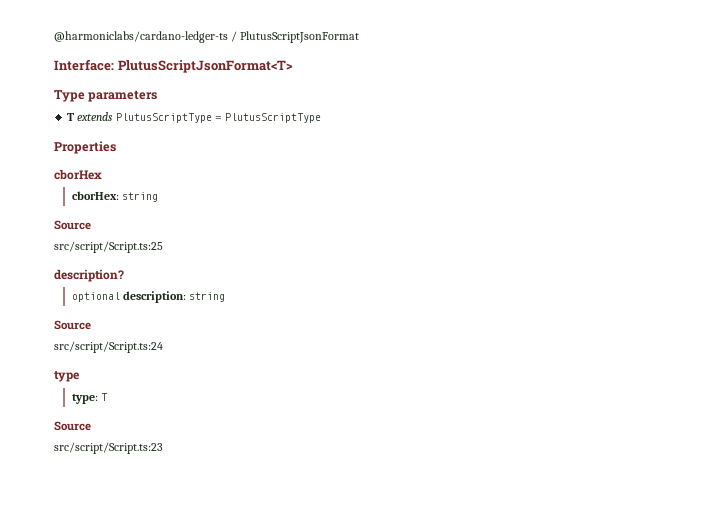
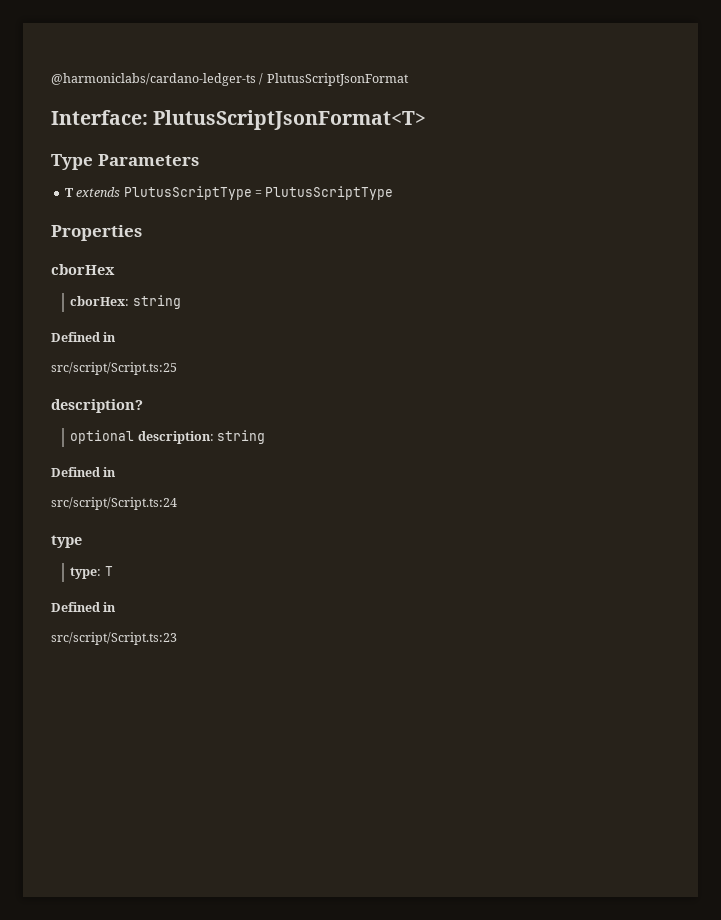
[88,90,158,102] parameters -> [97,154,199,166] Parameters
[54,220,91,230] Source -> [51,332,117,342] Defined in
[54,320,91,330] Source -> [51,467,117,477] Defined in
[54,421,91,431] Source -> [51,602,117,612] Defined in

